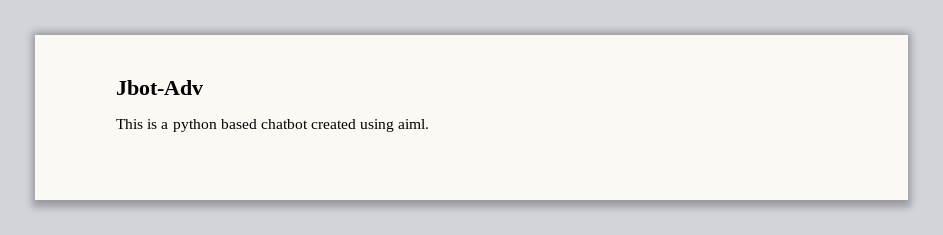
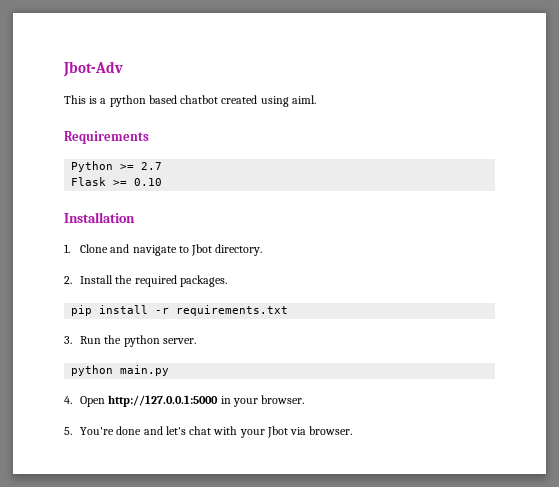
(430, 124) none -> [64,131,149,144] [71,161,163,172] [71,177,163,186] [64,212,135,223] [64,244,263,256] [64,275,227,287] [71,305,289,316] [64,335,196,347] [71,365,170,376] [64,395,305,407] [64,426,353,438] // Requirements // Python >= 2.7 // Flask >= 0.10 // Installation // 1. Clone and navigate to Jbot directory. // 2. Install the required packages. // pip install -r requirements.txt // 3. Run the python server. // python main.py // 4. Open http://127.0.0.1:5000 in your browser. // 5. You're done and let's chat with your Jbot via browser.

